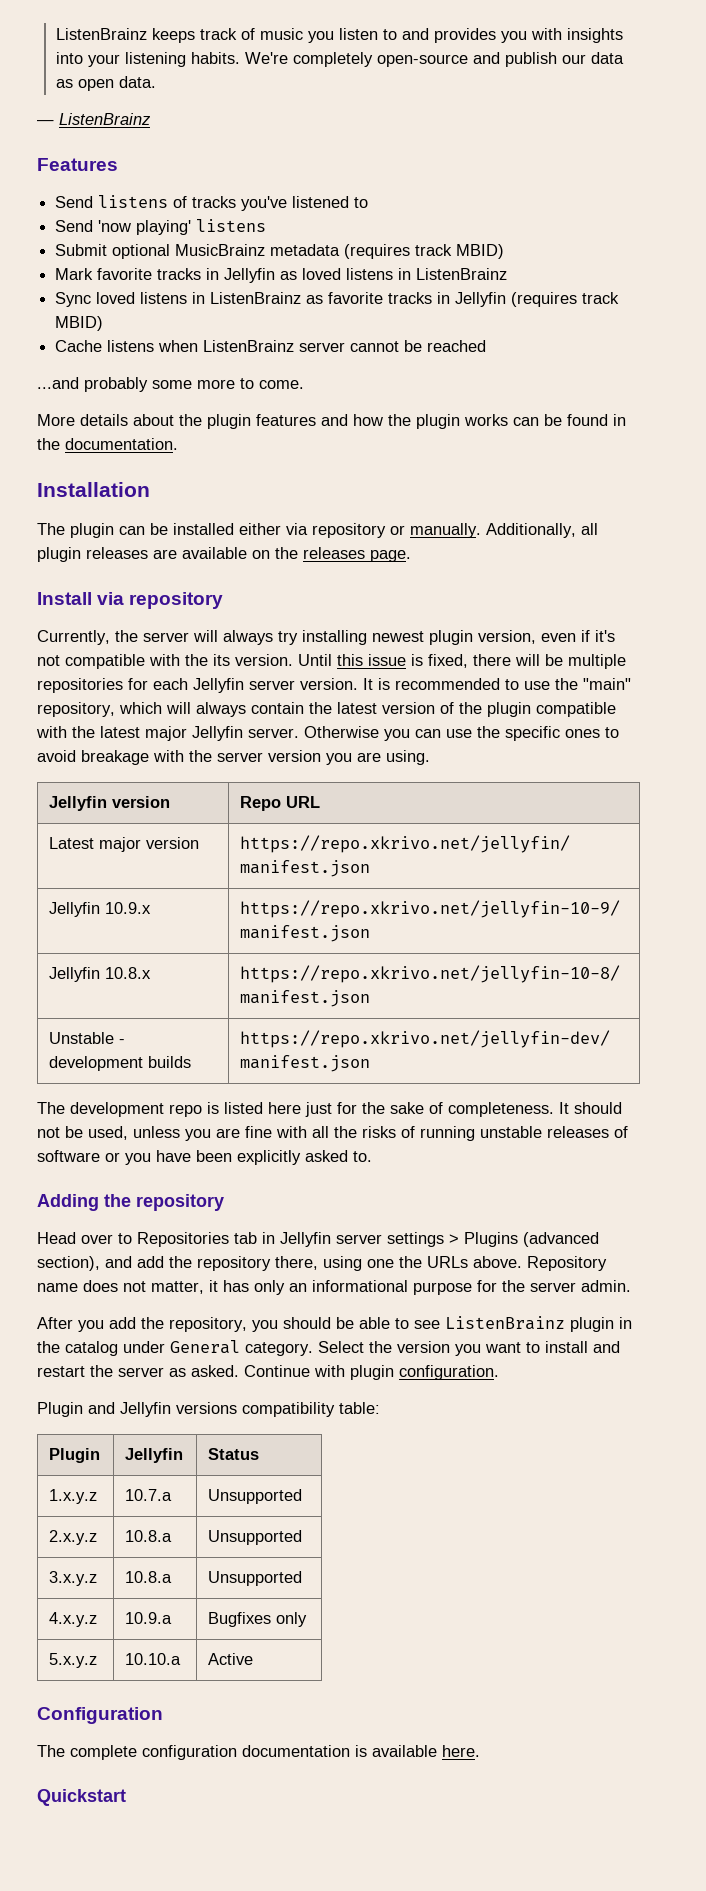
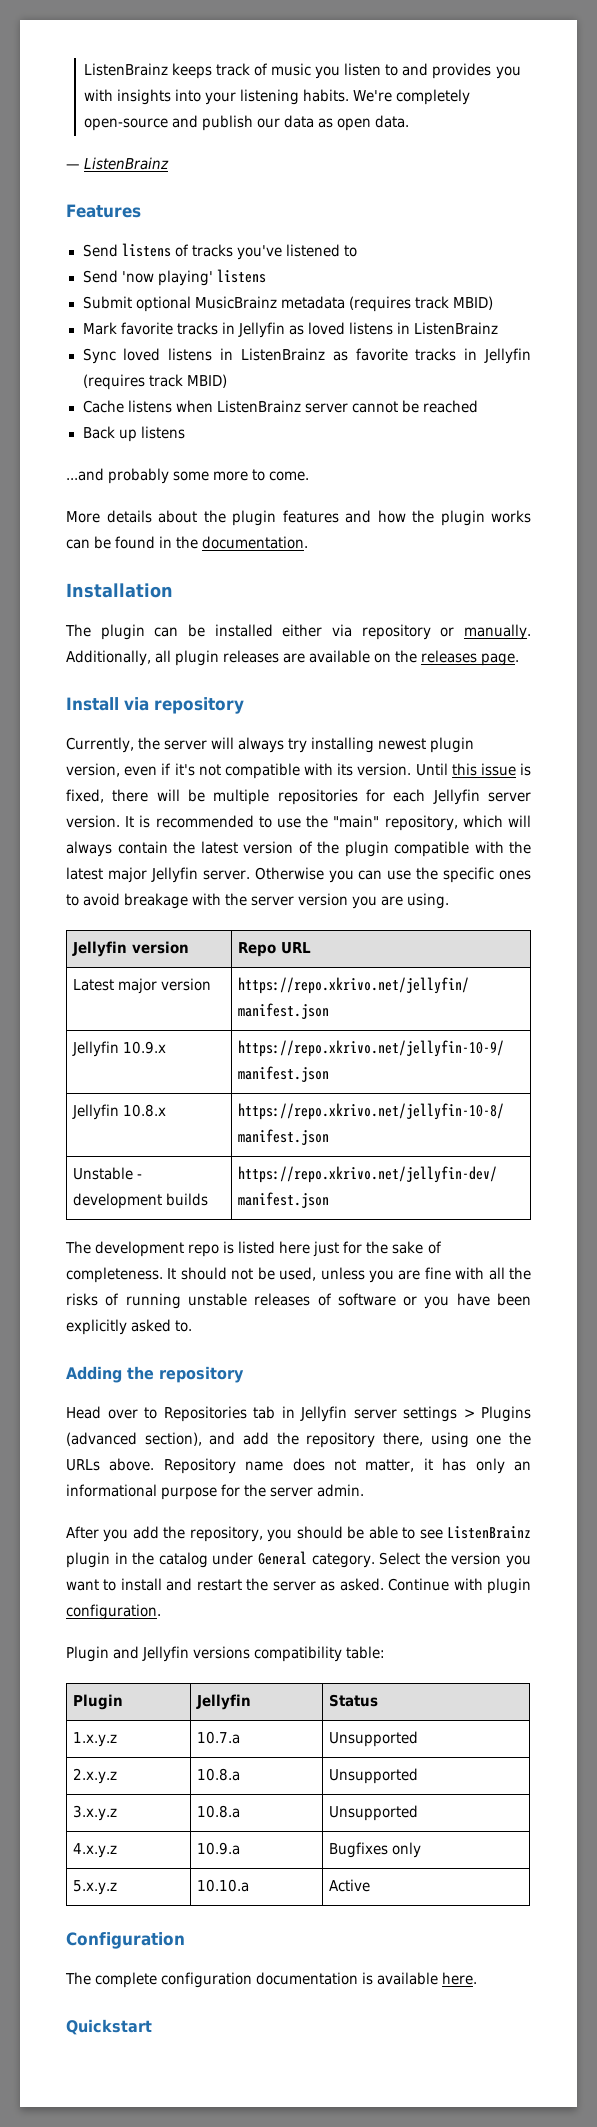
(487, 346) none -> [82,426,185,442] // Back up listens
[185,654,208,666] the -> (333, 769) none

